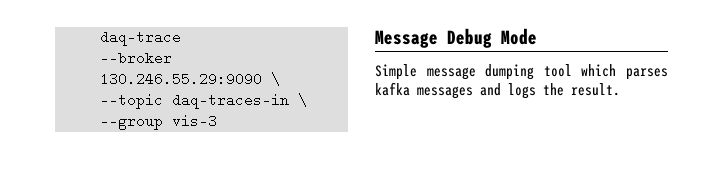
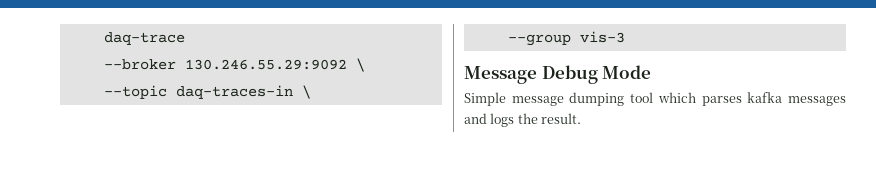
[100,72,262,86] 130.246.55.29:9090 -> [184,59,347,70] 130.246.55.29:9092

